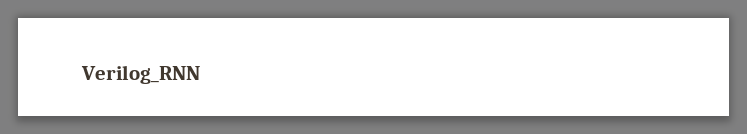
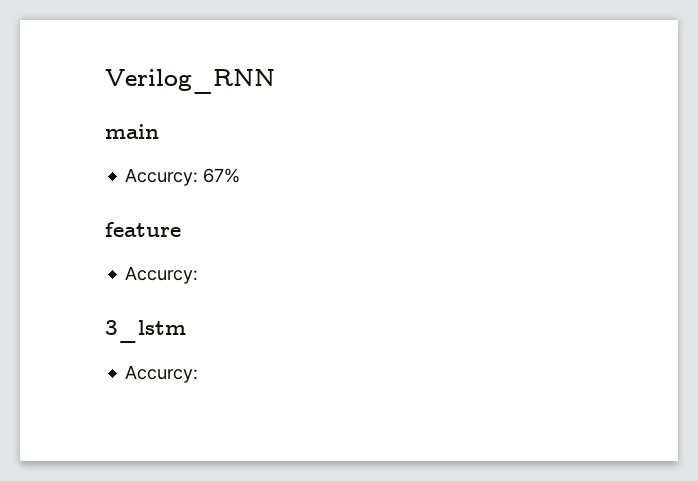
(200, 74) none -> [105,124,159,139] [125,168,241,186] [105,222,181,237] [125,266,199,284] [105,320,186,343] [125,365,199,383] // main // Accurcy: 67% // feature // Accurcy: // 3_lstm // Accurcy:

